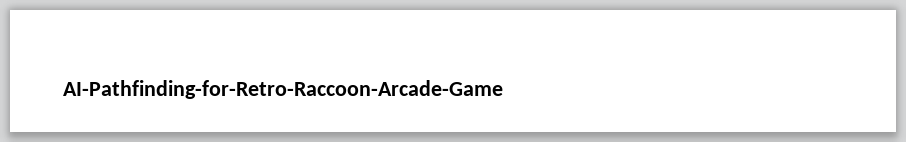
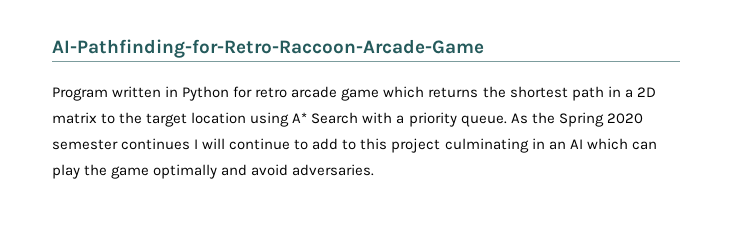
(503, 89) none -> [52,86,656,101] [52,112,643,127] [52,138,657,153] [52,164,375,179] // Program written in Python for retro arcade game which returns the shortest path in a 2D matrix to the target location using A* Search with a priority queue. As the Spring 2020 semester continues I will continue to add to this project culminating in an AI which can play the game optimally and avoid adversaries.

